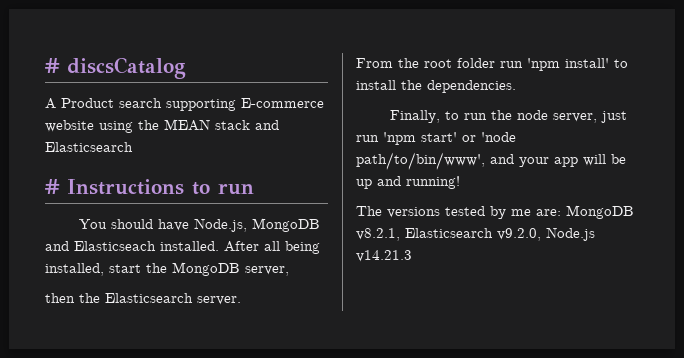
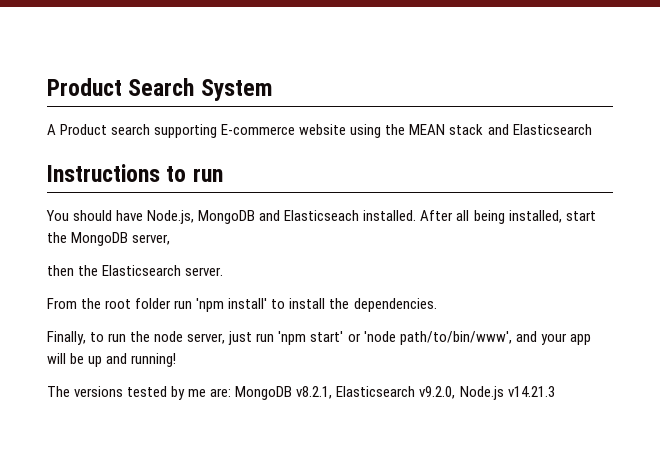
[45,57,186,79] # discsCatalog -> [47,78,272,101] Product Search System
[45,179,60,194] # -> (592, 129) none

